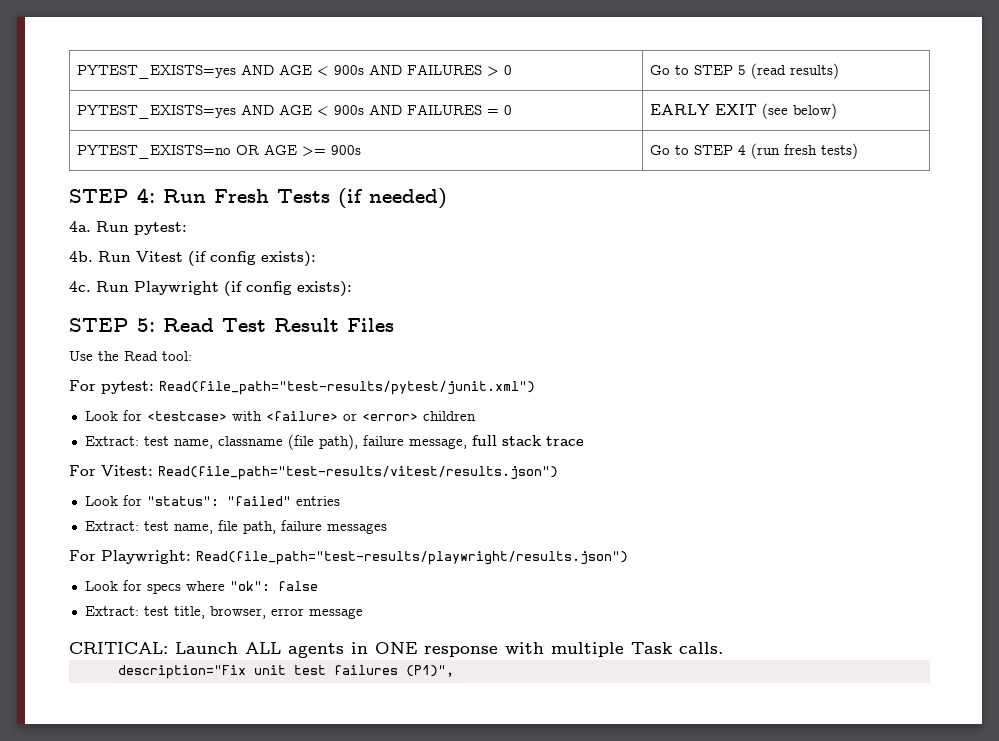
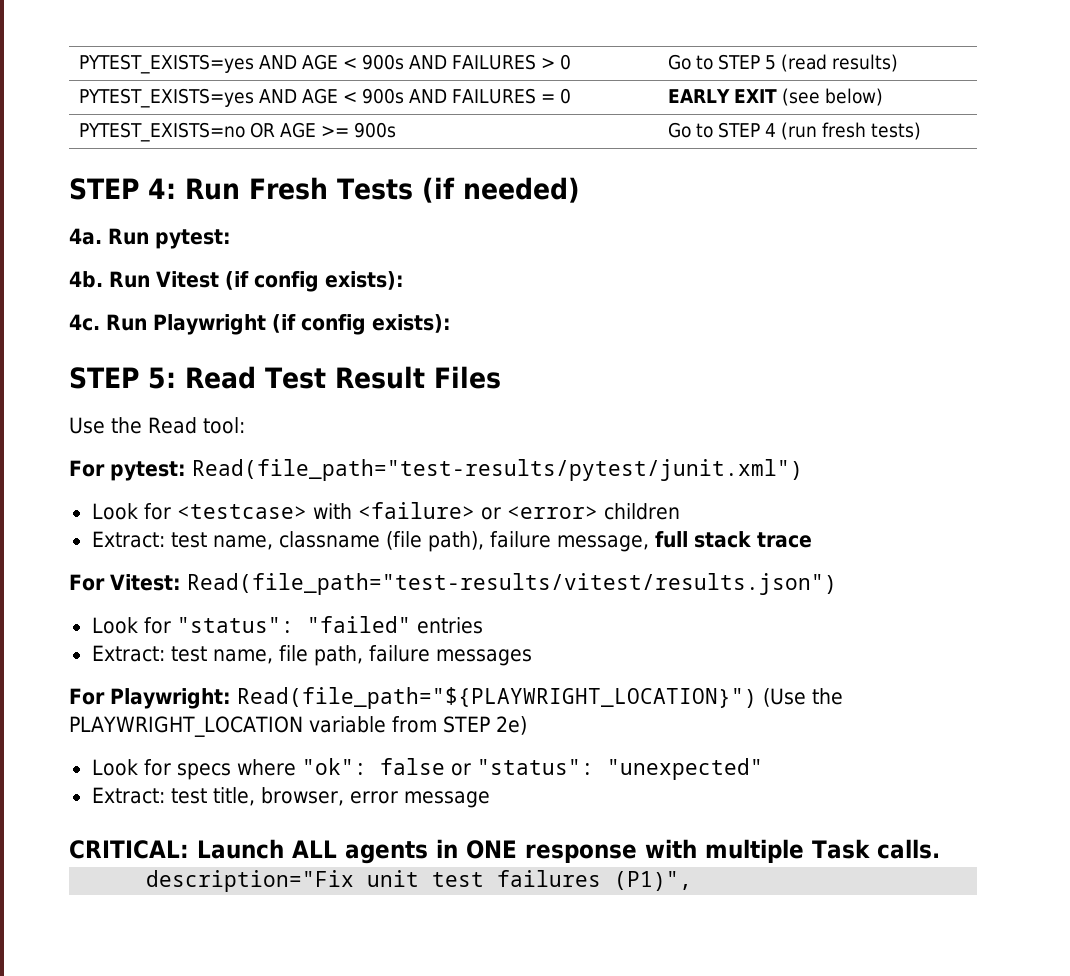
[196,551,628,565] Read(file_path="test-results/playwright/results.json") -> [236,687,843,709] [69,716,527,737] Read(file_path="${PLAYWRIGHT_LOCATION}") (Use the PLAYWRIGHT_LOCATION variable from STEP 2e)
(318, 586) none -> [450,758,763,780] or "status": "unexpected"

